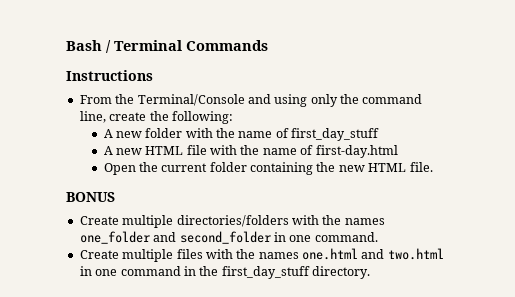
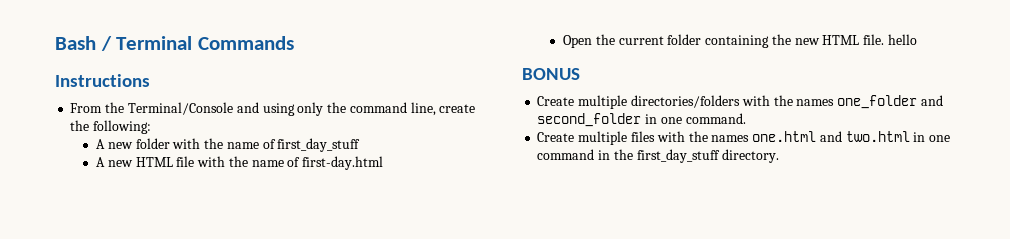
(433, 167) none -> [888,34,918,45] hello

